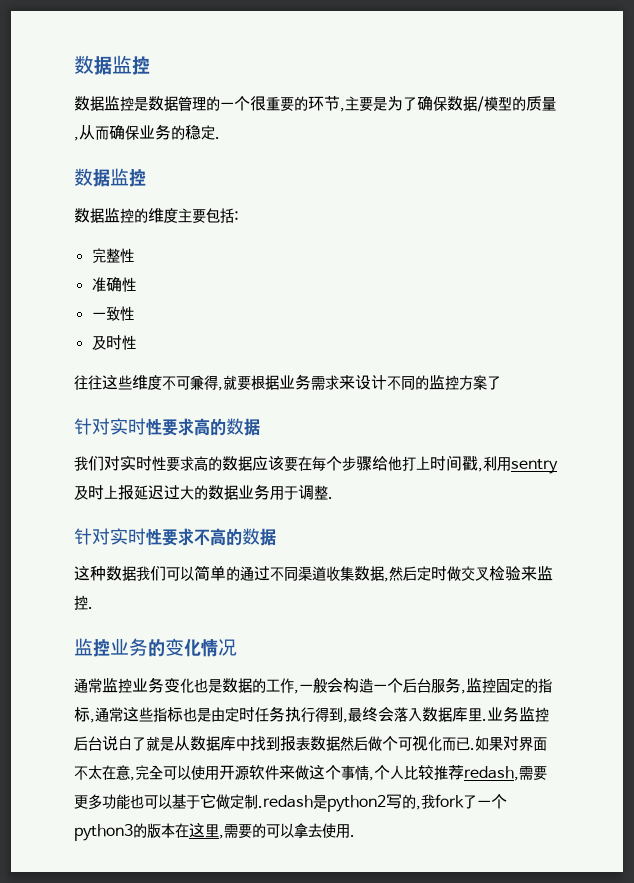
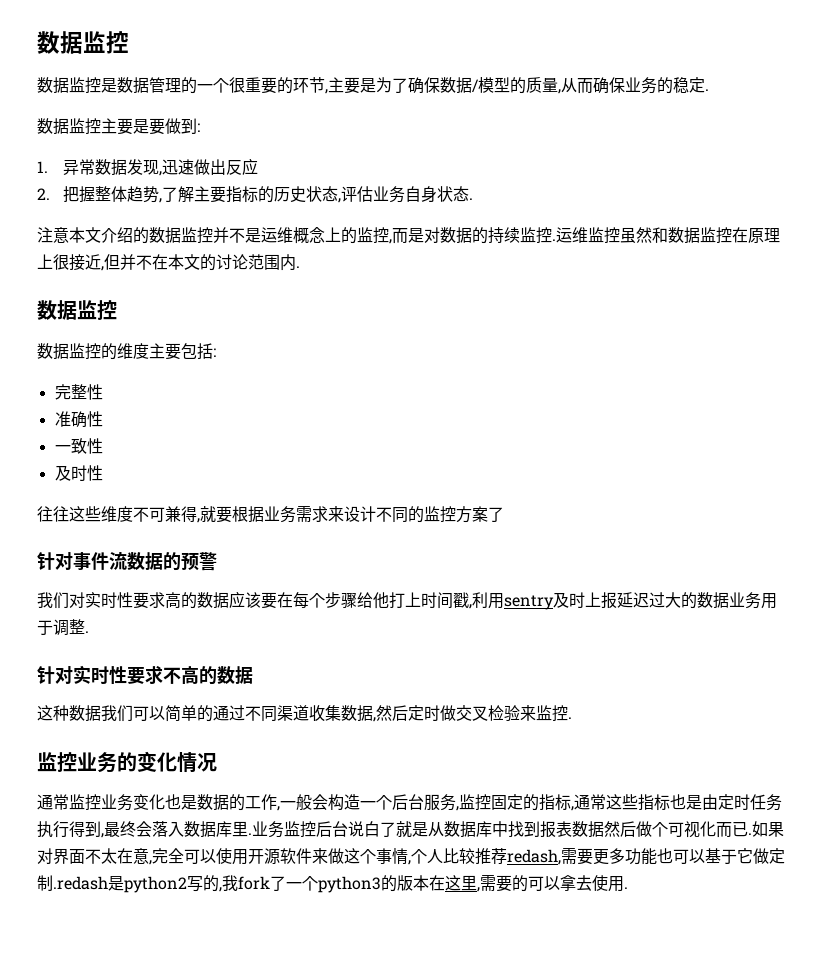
(220, 138) none -> [37,118,200,135] [37,158,259,176] [37,186,474,203] [37,227,780,244] [37,254,300,271] // 数据监控主要是要做到: // 1.异常数据发现,迅速做出反应 // 2.把握整体趋势,了解主要指标的历史状态,评估业务自身状态. // 注意本文介绍的数据监控并不是运维概念上的监控,而是对数据的持续监控.运维监控虽然和数据监控在原理上很接近,但并不在本文的讨论范围内.
[110,418,260,436] 实时性要求高的数据 -> [73,552,217,571] 事件流数据的预警

